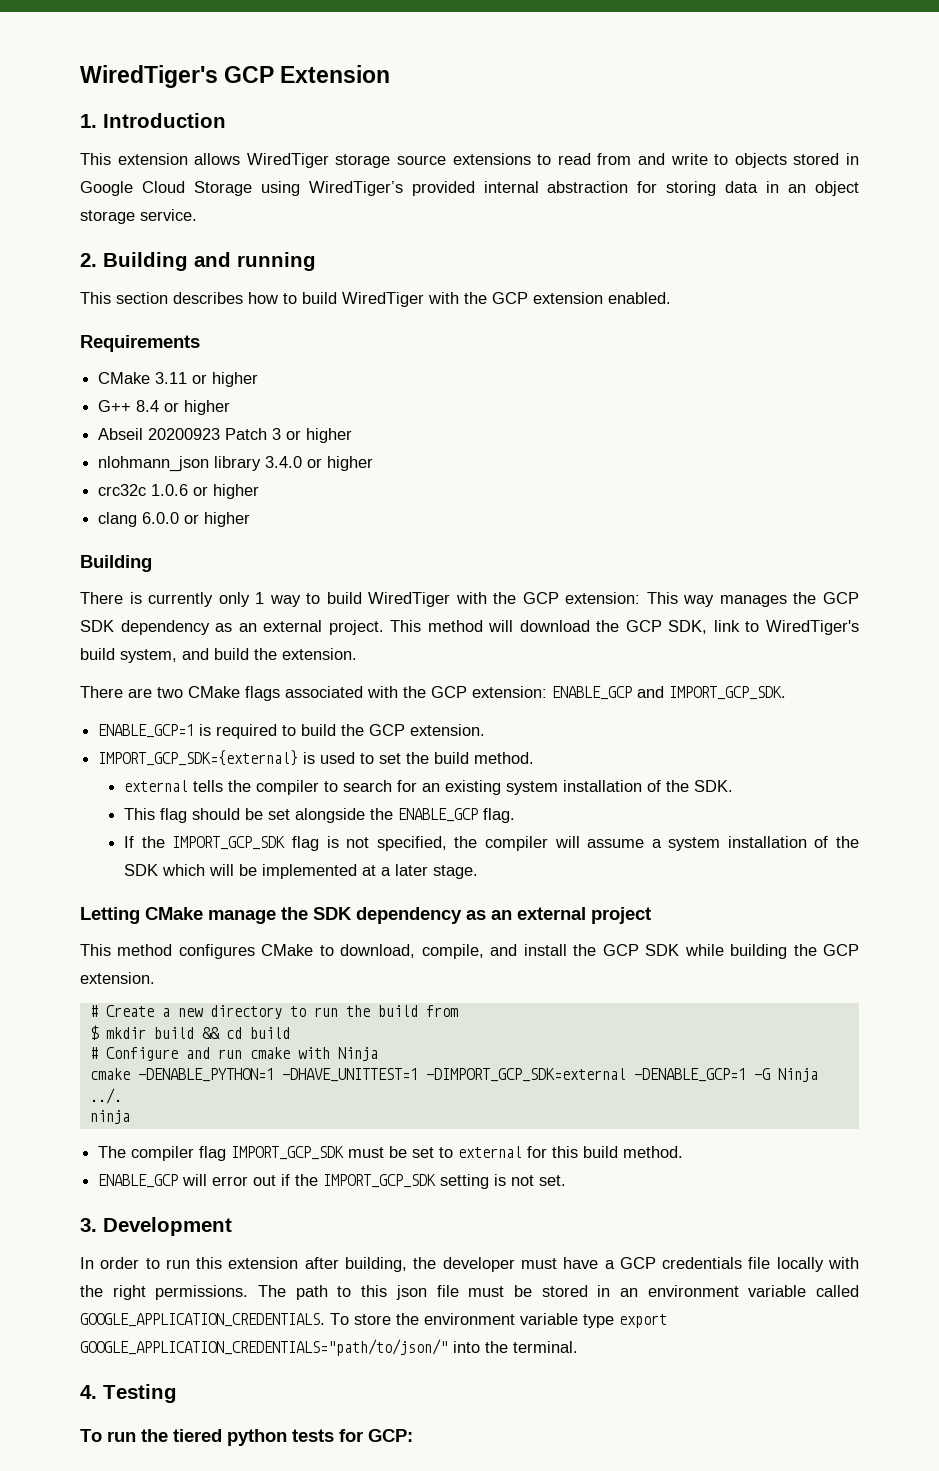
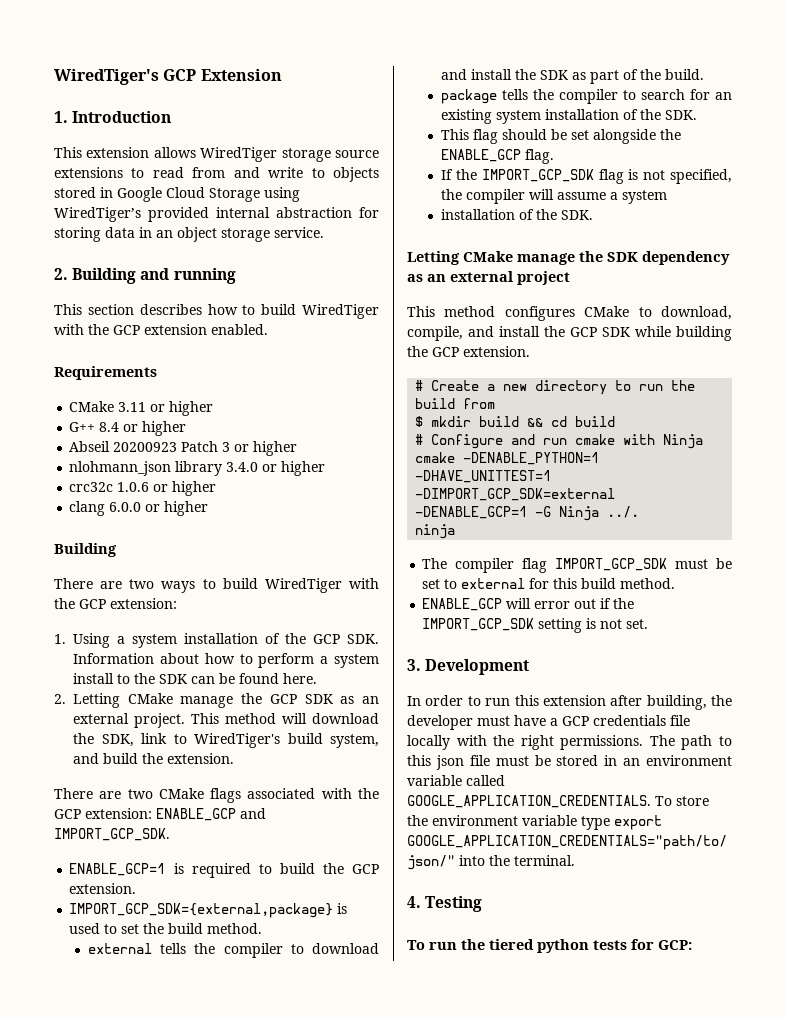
[129,592,301,607] is currently only 1 way -> [100,579,196,593] are two ways
[646,592,859,607] [80,620,210,635] This way manages the GCP SDK dependency -> [54,633,379,648] [73,653,379,668] [73,673,317,684] [54,693,333,708] // 1. Using a system installation of the GCP SDK. Information about how to perform a system install to the SDK can be found here. // 2. Letting CMake manage the GCP SDK
[625,620,662,632] GCP -> (94, 738) none
[98,750,299,766] IMPORT_GCP_SDK={external} -> [69,903,334,918] IMPORT_GCP_SDK={external,package}
(339, 786) none -> [312,943,379,954] [441,69,705,84] [441,89,637,104] download and install the SDK as part of the build. // package tells the compiler to
[727,836,860,848] [124,864,479,879] installation of the SDK which will be implemented at a later stage. -> [441,209,594,220] // installation of the SDK.

